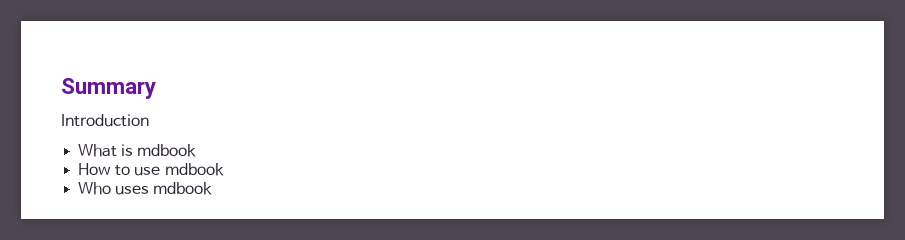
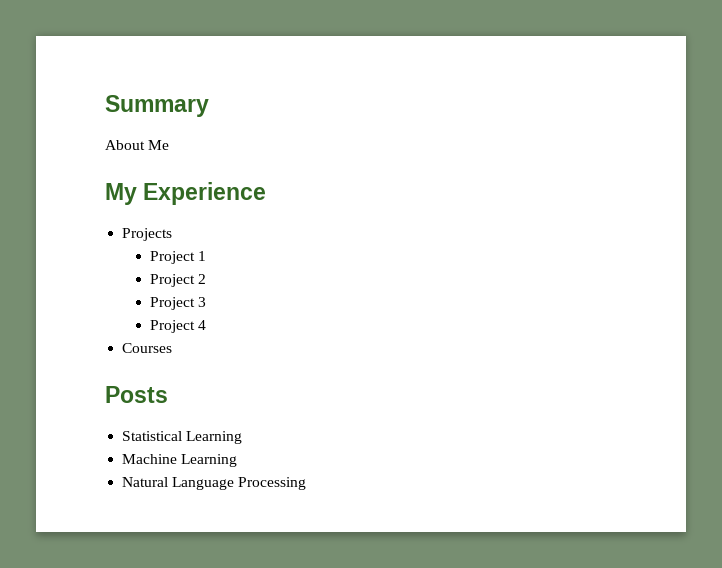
[61,114,149,127] [78,144,197,157] [78,163,224,176] [78,182,213,195] Introduction // What is mdbook // How to use mdbook // Who uses mdbook -> [105,140,170,150] [105,182,267,205] [122,228,173,241] [149,251,207,264] [149,274,207,287] [149,297,207,310] [149,320,207,333] [122,343,173,353] [105,386,168,403] [122,431,243,444] [122,454,238,467] [122,477,307,490] About Me // My Experience // Projects // Project 1 // Project 2 // Project 3 // Project 4 // Courses // Posts // Statistical Learning // Machine Learning // Natural Language Processing

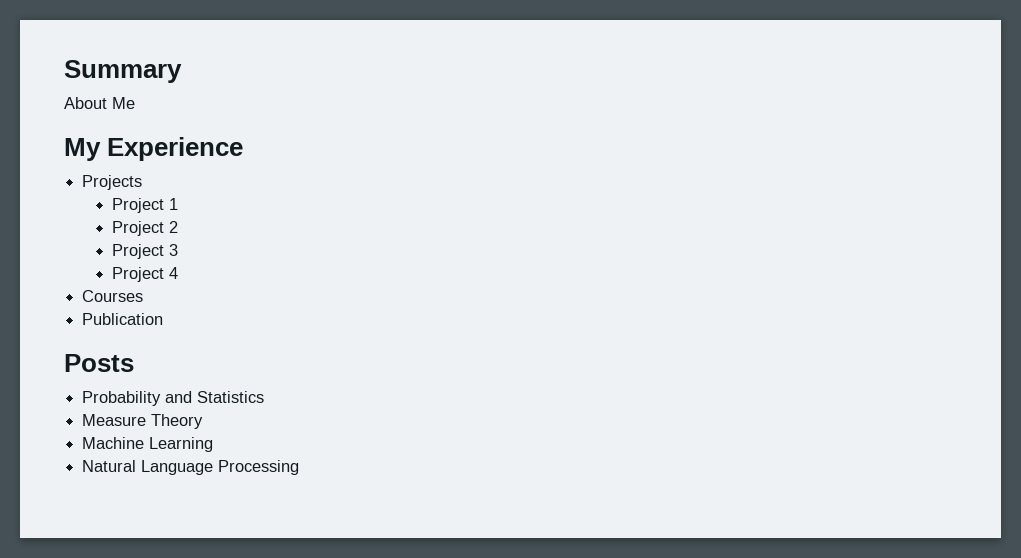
(173, 348) none -> [82,313,164,325] // Publication
[122,431,243,444] Statistical Learning -> [82,391,265,406] [82,414,204,429] Probability and Statistics // Measure Theory

